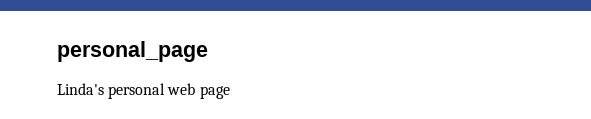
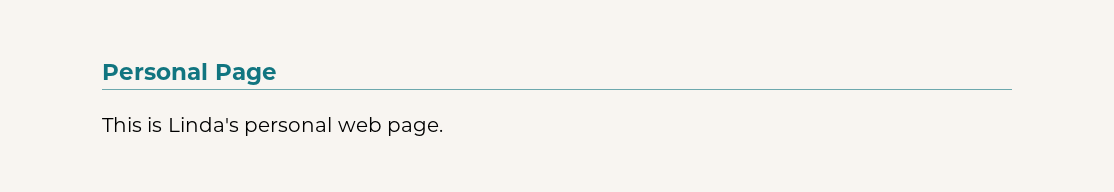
[57,41,208,62] personal_page // -> [102,63,277,85] [102,117,163,132] Personal Page // This is
[199,86,230,99] page -> [387,121,443,136] page.

